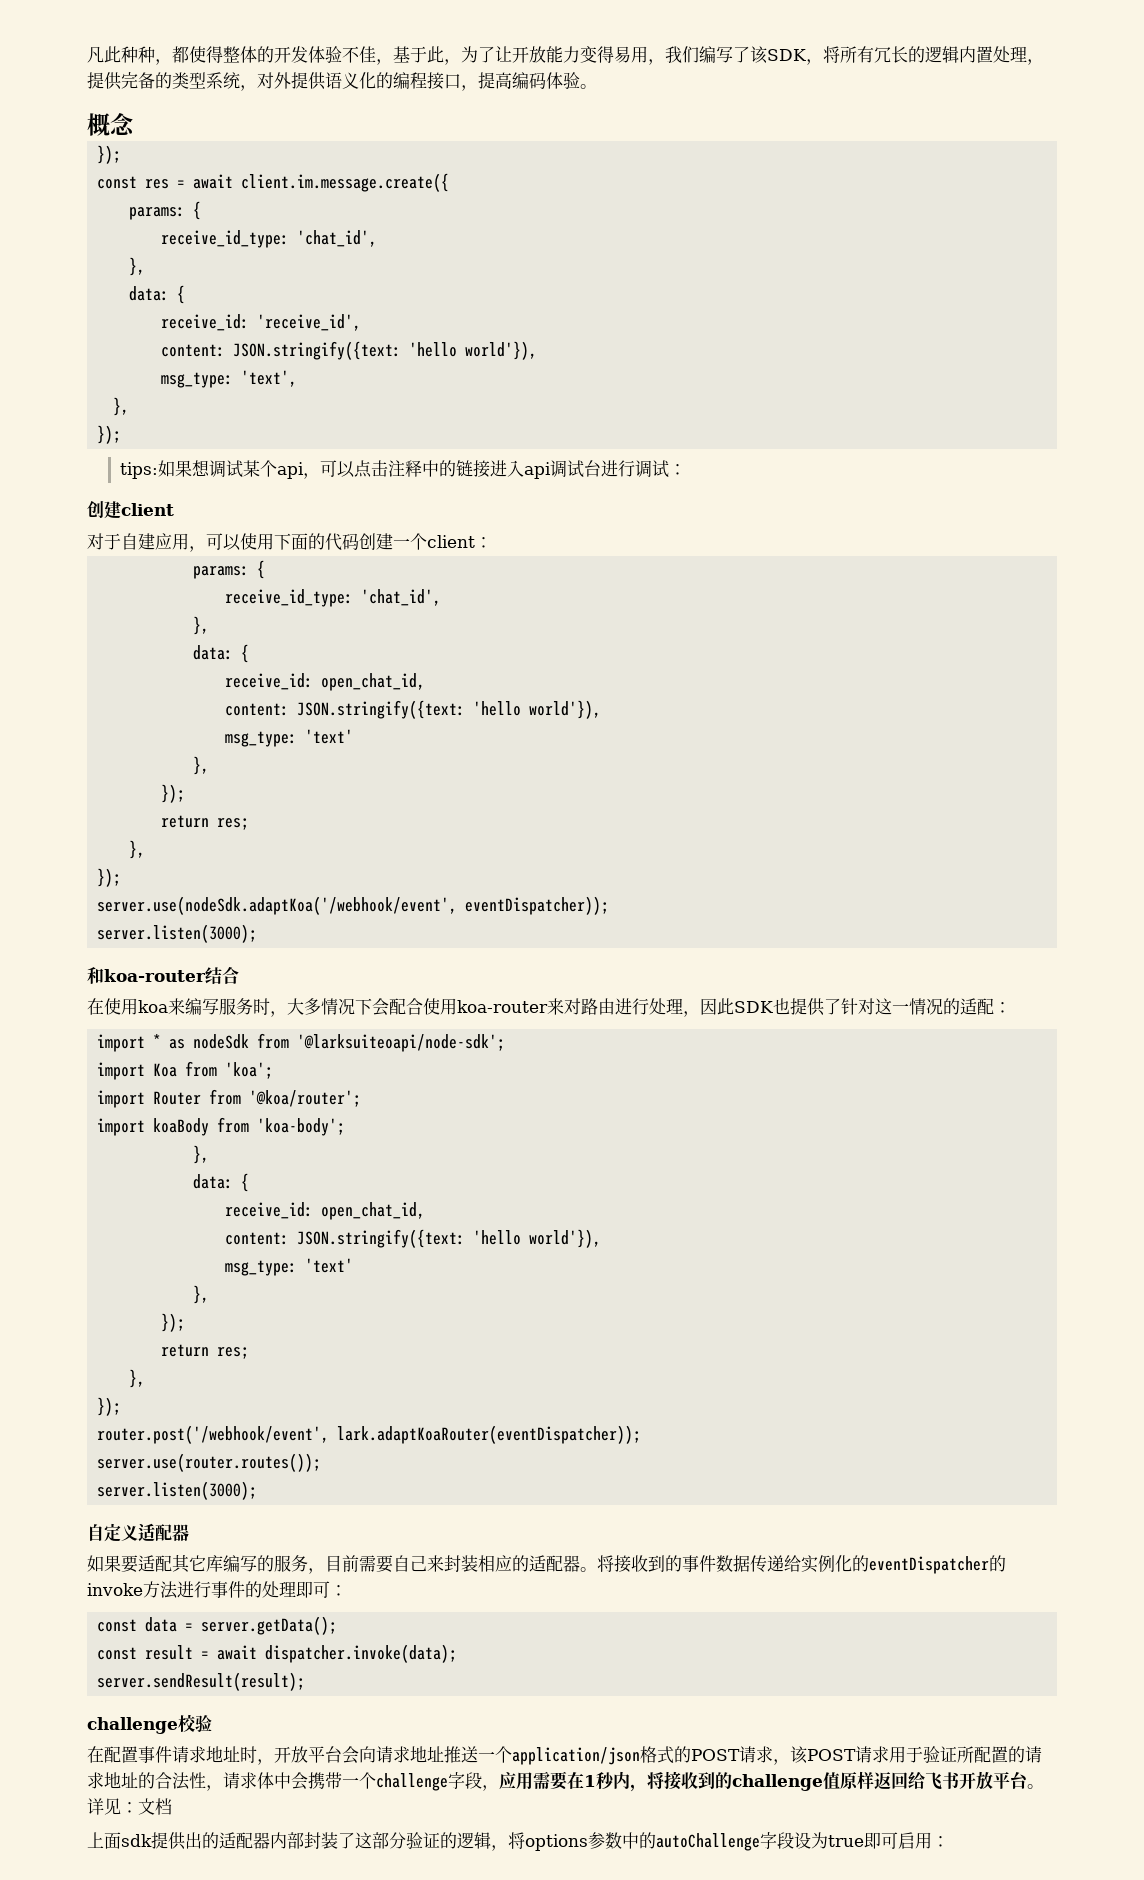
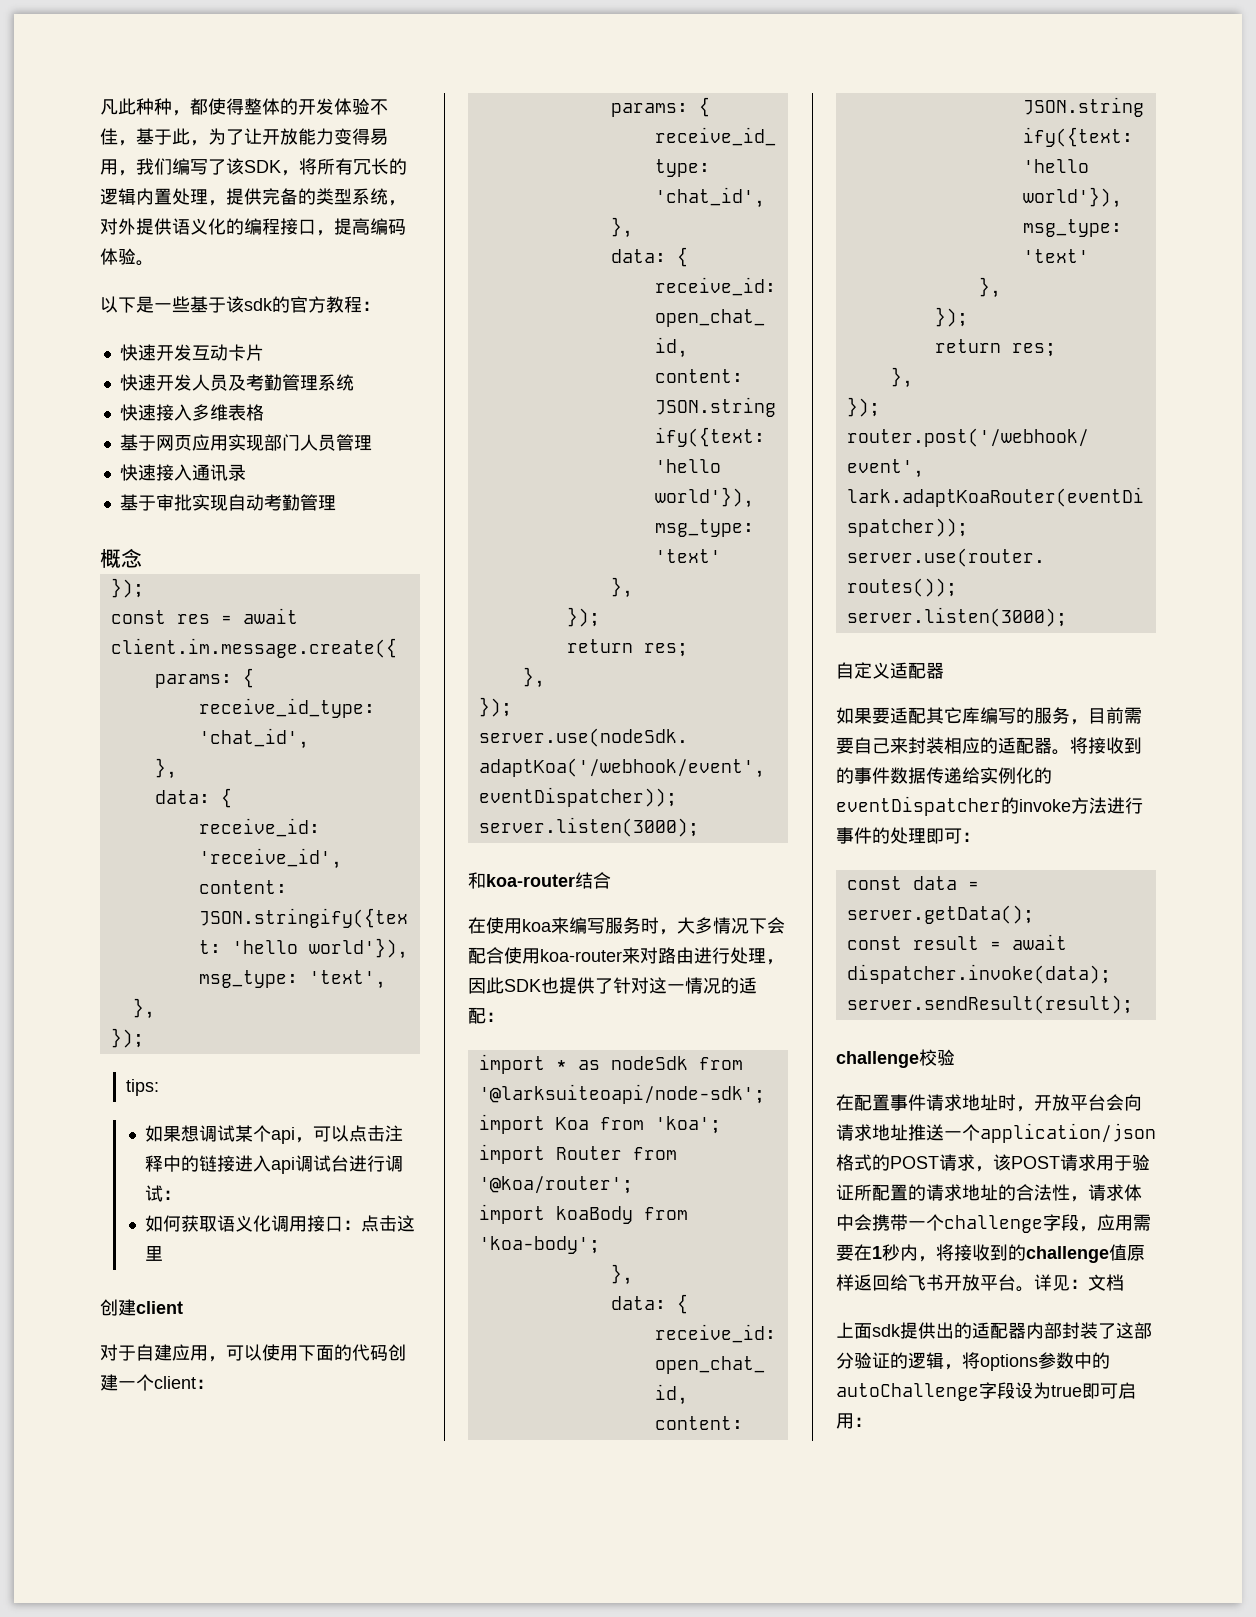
(597, 86) none -> [100,296,380,313] [119,344,264,361] [119,374,354,391] [119,404,264,421] [119,434,372,451] [119,464,246,481] [119,494,336,511] // 以下是一些基于该sdk的官方教程： // 快速开发互动卡片 // 快速开发人员及考勤管理系统 // 快速接入多维表格 // 基于网页应用实现部门人员管理 // 快速接入通讯录 // 基于审批实现自动考勤管理
(159, 470) none -> (159, 1087) //
(687, 469) none -> [145,1215,416,1232] [145,1246,164,1261] // 如何获取语义化调用接口：点击这里

